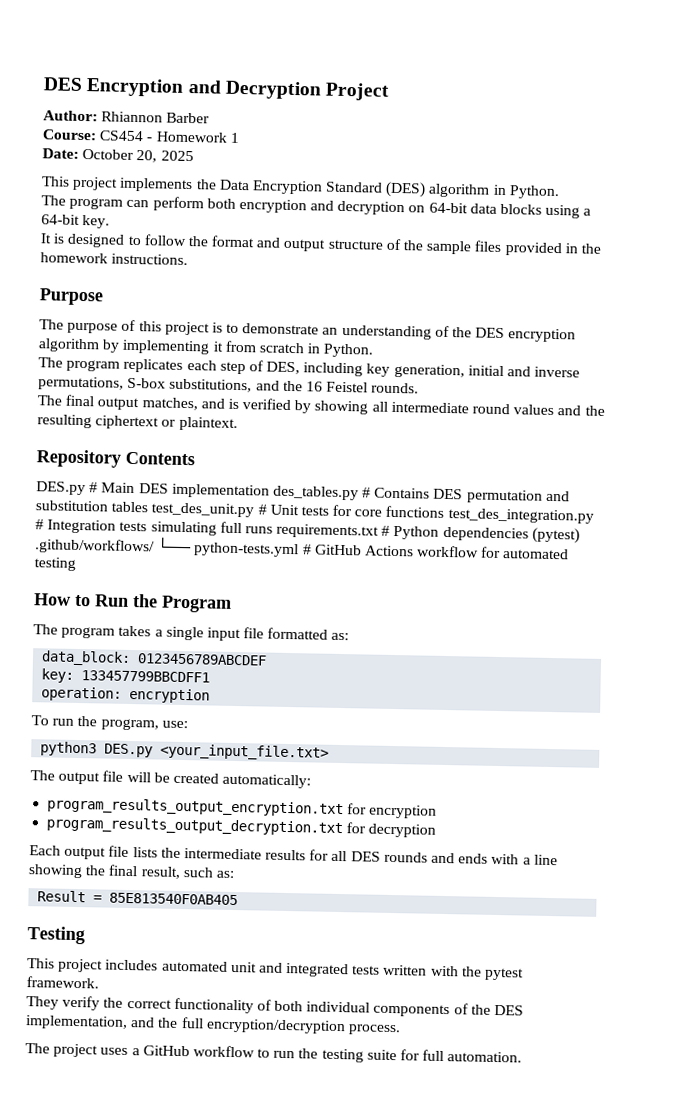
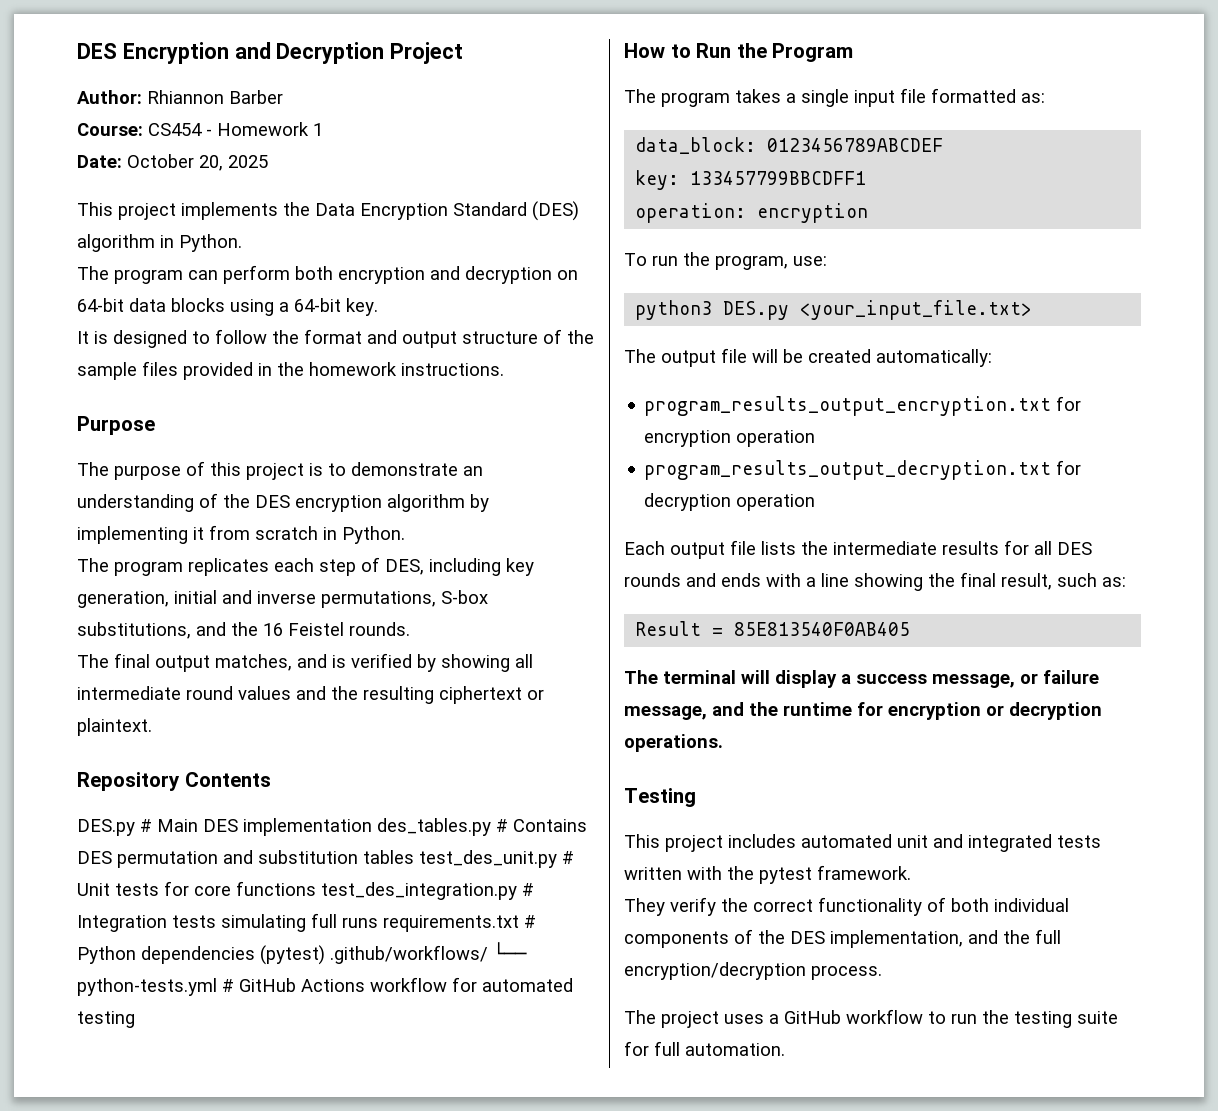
(438, 811) none -> [736,430,816,447] operation
(437, 830) none -> [736,494,816,511] operation
(239, 899) none -> [624,670,1099,688] [624,702,1102,720] [624,734,723,752] // The terminal will display a success message, or failure message, and the runtime for encryption or decryption operations.

